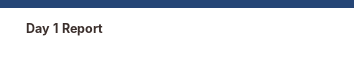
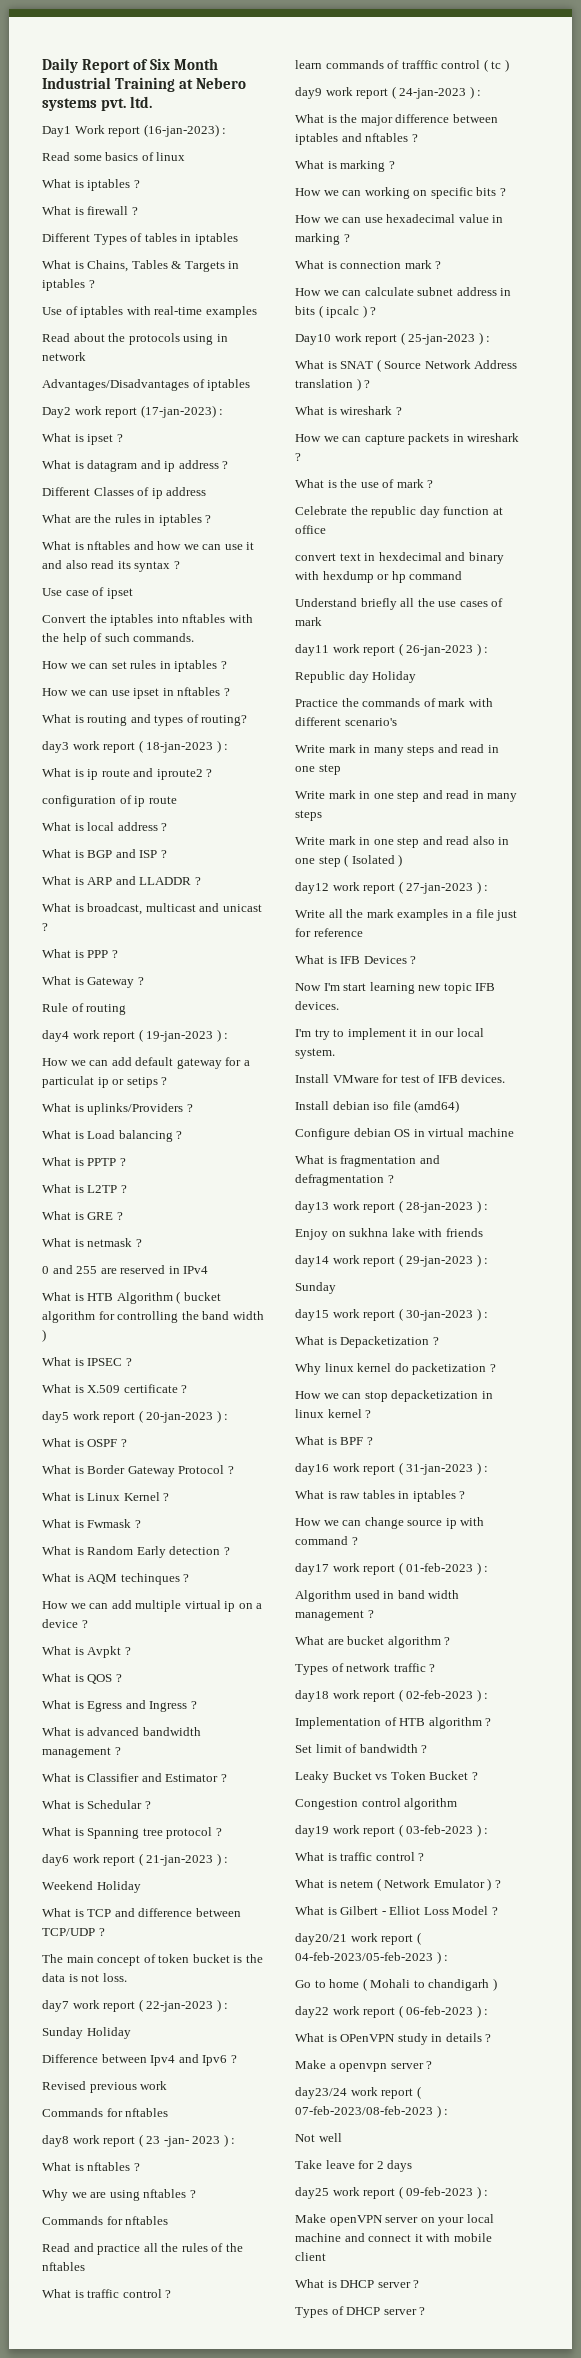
[26,23,103,36] Day 1 Report -> [42,58,218,73] [42,77,246,92] [42,96,152,111] [42,124,227,137] [42,152,186,161] [42,179,140,191] [42,206,138,215] [42,233,238,245] [42,260,240,272] [42,279,95,291] [42,306,257,318] [42,333,228,345] [42,352,86,361] [42,379,251,391] [42,405,224,418] [42,433,123,445] [42,460,229,472] [42,487,207,499] [42,514,212,526] [42,541,255,550] [42,560,180,572] [42,587,133,599] [42,614,253,626] [42,633,195,645] [42,660,227,672] [42,687,230,699] [42,714,248,726] [42,740,229,753] [42,768,213,780] [42,795,177,807] [42,822,168,831] [42,849,167,858] [42,876,201,885] [42,903,262,915] [42,923,48,931] [42,949,118,958] [42,976,144,988] [42,1003,127,1015] [42,1029,229,1042] [42,1057,250,1069] [42,1076,168,1088] [42,1103,193,1115] [42,1130,183,1142] [42,1157,126,1166] [42,1184,127,1193] [42,1211,123,1220] [42,1238,142,1247] [42,1265,209,1274] [42,1291,221,1304] [42,1311,264,1323] [42,1329,46,1342] [42,1357,132,1366] [42,1384,188,1393] [42,1410,229,1423] [42,1438,127,1447] [42,1465,234,1477] [42,1492,170,1501] [42,1519,141,1528] [42,1546,230,1558] [42,1573,190,1585] [42,1600,263,1612] [42,1619,88,1628] [42,1646,131,1658] [42,1673,122,1684] [42,1700,197,1712] [42,1727,201,1736] [42,1747,121,1758] [42,1773,227,1782] [42,1800,151,1809] [42,1827,222,1839] [42,1853,229,1866] [42,1881,141,1893] [42,1908,241,1917] [42,1928,105,1936] [42,1954,263,1966] [42,1973,127,1982] [42,1999,229,2012] [42,2027,131,2039] [42,2054,237,2066] [42,2081,168,2093] [42,2108,169,2117] [42,2134,236,2147] [42,2162,140,2171] [42,2189,196,2201] [42,2216,169,2225] [42,2243,243,2255] [42,2262,85,2271] [42,2289,172,2298] [295,59,509,72] [295,86,482,99] [295,114,498,126] [295,133,418,145] [295,160,395,172] [295,187,506,199] [295,214,504,223] [295,233,350,245] [295,260,442,269] [295,287,512,296] [295,305,377,318] [295,332,491,345] [295,359,518,372] [295,378,371,391] [295,406,402,415] [295,433,520,445] [295,453,301,461] [295,479,434,488] [295,506,503,518] [295,525,326,534] [295,552,504,564] [295,571,463,583] [295,598,504,610] [295,617,322,626] [295,643,489,656] [295,671,417,683] [295,698,493,707] [295,717,397,726] [295,744,499,756] [295,764,341,775] [295,790,518,802] [295,810,322,821] [295,836,510,848] [295,854,403,867] [295,881,489,894] [295,909,518,921] [295,928,363,937] [295,955,417,964] [295,982,496,994] [295,1001,339,1010] [295,1028,484,1040] [295,1048,335,1059] [295,1074,506,1083] [295,1100,460,1113] [295,1128,514,1140] [295,1155,440,1167] [295,1174,394,1186] [295,1200,489,1213] [295,1228,483,1240] [295,1254,489,1267] [295,1282,336,1294] [295,1308,489,1321] [295,1336,439,1348] [295,1363,496,1375] [295,1390,493,1402] [295,1409,372,1418] [295,1436,373,1445] [295,1462,489,1475] [295,1490,466,1502] [295,1517,485,1529] [295,1536,358,1545] [295,1562,489,1575] [295,1590,460,1602] [295,1610,374,1621] [295,1636,451,1648] [295,1663,436,1675] [295,1689,489,1702] [295,1717,492,1729] [295,1744,428,1753] [295,1771,478,1783] [295,1798,458,1810] [295,1824,489,1837] [295,1852,425,1861] [295,1878,501,1891] [295,1906,498,1915] [295,1932,421,1945] [295,1951,449,1964] [295,1978,497,1991] [295,2005,489,2018] [295,2033,492,2045] [295,2060,433,2072] [295,2086,421,2099] [295,2105,449,2118] [295,2133,342,2142] [295,2160,413,2172] [295,2186,489,2199] [295,2214,494,2226] [295,2233,492,2242] [295,2252,326,2261] [295,2279,420,2288] [295,2306,426,2318] Daily Report of Six Month Industrial Training at Nebero systems pvt. ltd. // Day1 Work report (16-jan-2023) : // Read some basics of linux // What is iptables ? // What is firewall ? // Different Types of tables in iptables // What is Chains, Tables & Targets in iptables ? // Use of iptables with real-time examples // Read about the protocols using in network // Advantages/Disadvantages of iptables // Day2 work report (17-jan-2023) : // What is ipset ? // What is datagram and ip address ? // Different Classes of ip address // What are the rules in iptables ? // What is nftables and how we can use it and also read its syntax ? // Use case of ipset // Convert the iptables into nftables with the help of such commands. // How we can set rules in iptables ? // How we can use ipset in nftables ? // What is routing and types of routing? // day3 work report ( 18-jan-2023 ) : // What is ip route and iproute2 ? // configuration of ip route // What is local address ? // What is BGP and ISP ? // What is ARP and LLADDR ? // What is broadcast, multicast and unicast ? // What is PPP ? // What is Gateway ? // Rule of routing // day4 work report ( 19-jan-2023 ) : // How we can add default gateway for a particulat ip or setips ? // What is uplinks/Providers ? // What is Load balancing ? // What is PPTP ? // What is L2TP ? // What is GRE ? // What is netmask ? // 0 and 255 are reserved in IPv4 // What is HTB Algorithm ( bucket algorithm for controlling the band width ) // What is IPSEC ? // What is X.509 certificate ? // day5 work report ( 20-jan-2023 ) : // What is OSPF ? // What is Border Gateway Protocol ? // What is Linux Kernel ? // What is Fwmask ? // What is Random Early detection ? // What is AQM techinques ? // How we can add multiple virtual ip on a device ? // What is Avpkt ? // What is QOS ? // What is Egress and Ingress ? // What is advanced bandwidth management ? // What is Classifier and Estimator ? // What is Schedular ? // What is Spanning tree protocol ? // day6 work report ( 21-jan-2023 ) : // Weekend Holiday // What is TCP and difference between TCP/UDP ? // The main concept of token bucket is the data is not loss. // day7 work report ( 22-jan-2023 ) : // Sunday Holiday // Difference between Ipv4 and Ipv6 ? // Revised previous work // Commands for nftables // day8 work report ( 23 -jan- 2023 ) : // What is nftables ? // Why we are using nftables ? // Commands for nftables // Read and practice all the rules of the nftables // What is traffic control ? // learn commands of trafffic control ( tc ) // day9 work report ( 24-jan-2023 ) : // What is the major difference between iptables and nftables ? // What is marking ? // How we can working on specific bits ? // How we can use hexadecimal value in marking ? // What is connection mark ? // How we can calculate subnet address in bits ( ipcalc ) ? // Day10 work report ( 25-jan-2023 ) : // What is SNAT ( Source Network Address translation ) ? // What is wireshark ? // How we can capture packets in wireshark ? // What is the use of mark ? // Celebrate the republic day function at office // convert text in hexdecimal and binary with hexdump or hp command // Understand briefly all the use cases of mark // day11 work report ( 26-jan-2023 ) : // Republic day Holiday // Practice the commands of mark with different scenario's // Write mark in many steps and read in one step // Write mark in one step and read in many steps // Write mark in one step and read also in one step ( Isolated ) // day12 work report ( 27-jan-2023 ) : // Write all the mark examples in a file just for reference // What is IFB Devices ? // Now I'm start learning new topic IFB devices. // I'm try to implement it in our local system. // Install VMware for test of IFB devices. // Install debian iso file (amd64) // Configure debian OS in virtual machine // What is fragmentation and defragmentation ? // day13 work report ( 28-jan-2023 ) : // Enjoy on sukhna lake with friends // day14 work report ( 29-jan-2023 ) : // Sunday // day15 work report ( 30-jan-2023 ) : // What is Depacketization ? // Why linux kernel do packetization ? // How we can stop depacketization in linux kernel ? // What is BPF ? // day16 work report ( 31-jan-2023 ) : // What is raw tables in iptables ? // How we can change source ip with command ? // day17 work report ( 01-feb-2023 ) : // Algorithm used in band width management ? // What are bucket algorithm ? // Types of network traffic ? // day18 work report ( 02-feb-2023 ) : // Implementation of HTB algorithm ? // Set limit of bandwidth ? // Leaky Bucket vs Token Bucket ? // Congestion control algorithm // day19 work report ( 03-feb-2023 ) : // What is traffic control ? // What is netem ( Network Emulator ) ? // What is Gilbert - Elliot Loss Model ? // day20/21 work report ( 04-feb-2023/05-feb-2023 ) : // Go to home ( Mohali to chandigarh ) // day22 work report ( 06-feb-2023 ) : // What is OPenVPN study in details ? // Make a openvpn server ? // day23/24 work report ( 07-feb-2023/08-feb-2023 ) : // Not well // Take leave for 2 days // day25 work report ( 09-feb-2023 ) : // Make openVPN server on your local machine and connect it with mobile client // What is DHCP server ? // Types of DHCP server ?

